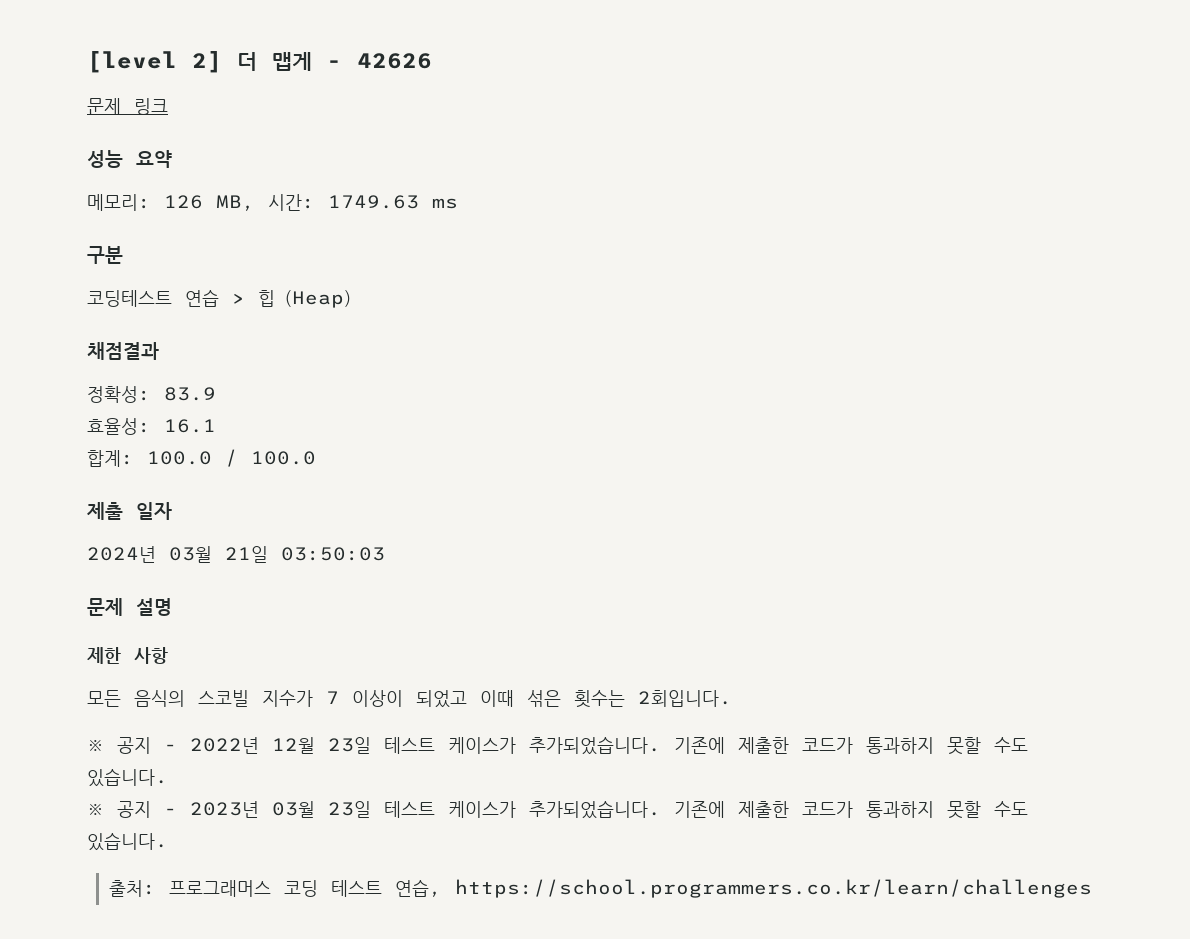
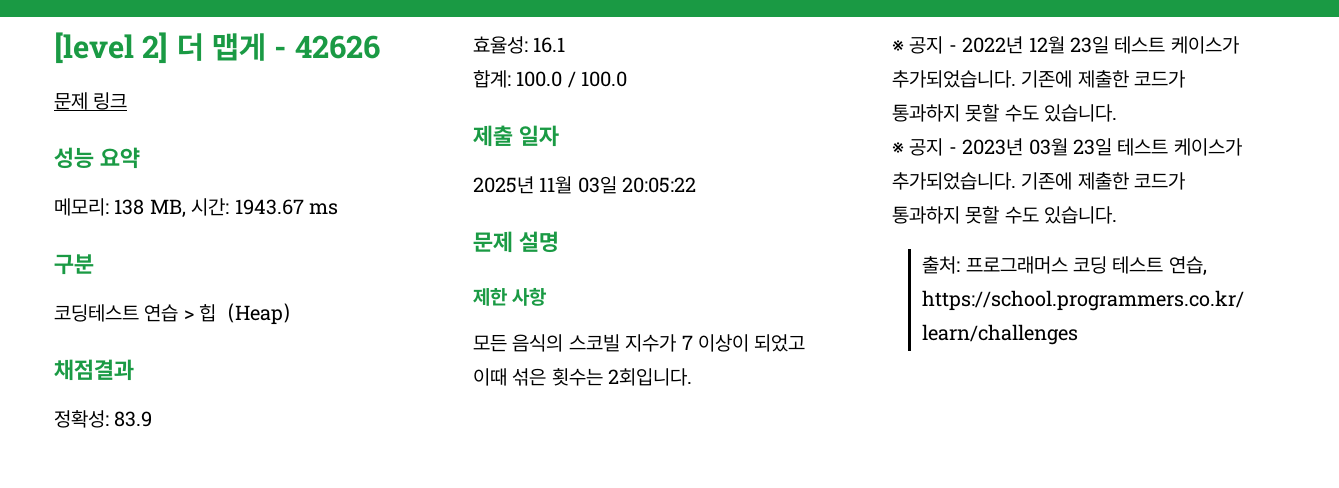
[164,195,203,209] 126 -> [114,199,145,215] 138
[328,195,419,209] 1749.63 -> [234,199,304,215] 1943.67
[87,546,385,563] 2024년 03월 21일 03:50:03 -> [473,176,697,194] 2025년 11월 03일 20:05:22

